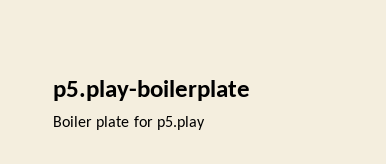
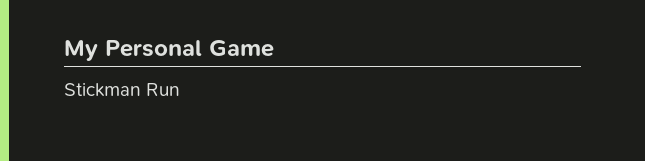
[53,80,250,101] [53,116,205,130] p5.play-boilerplate // Boiler plate for p5.play -> [64,40,274,61] [64,83,181,97] My Personal Game // Stickman Run

